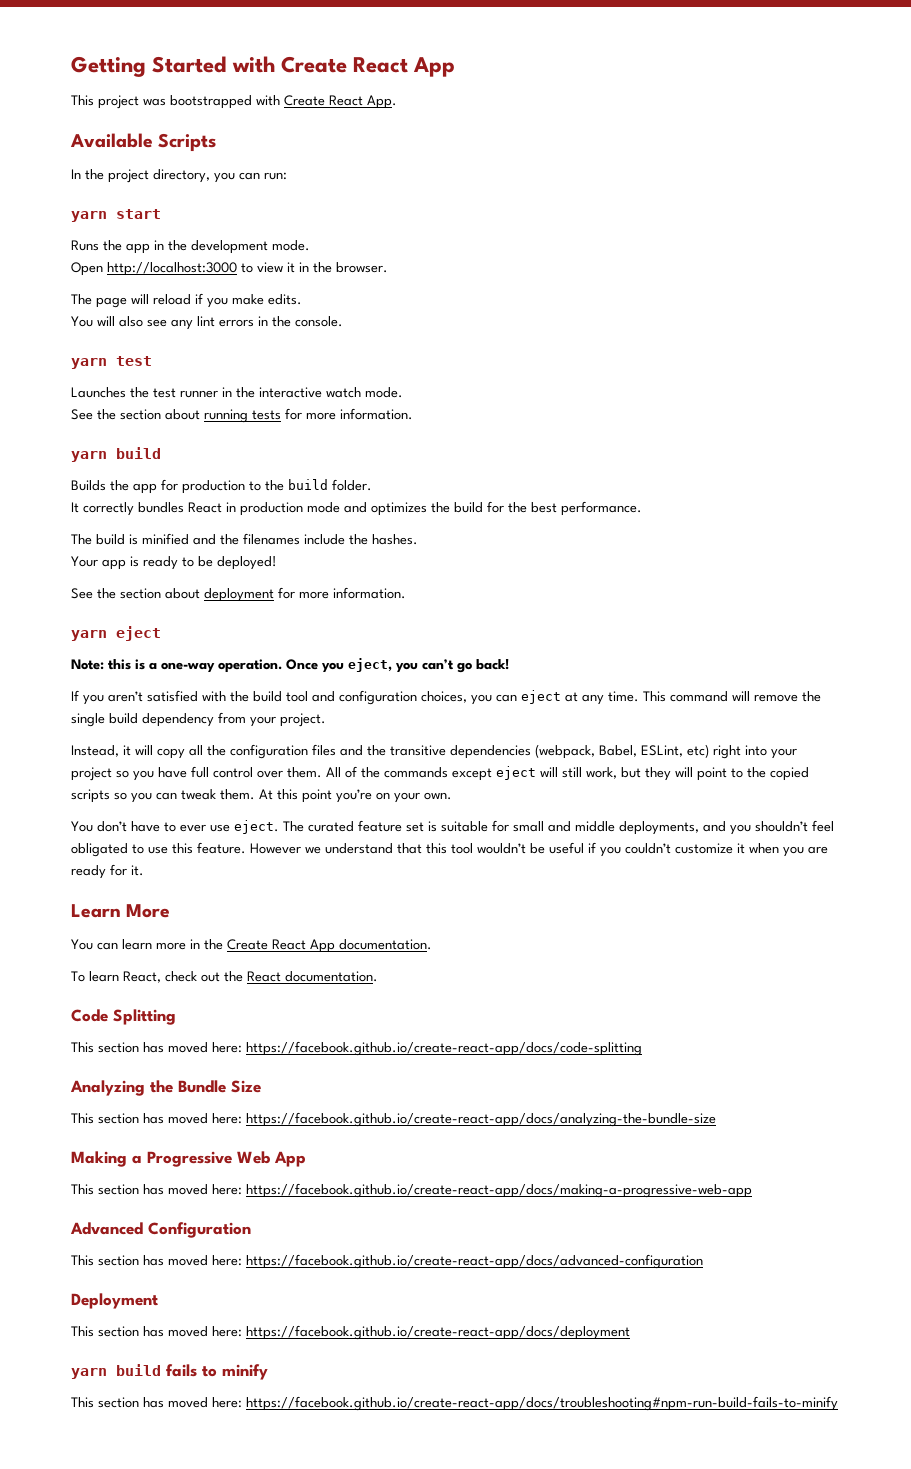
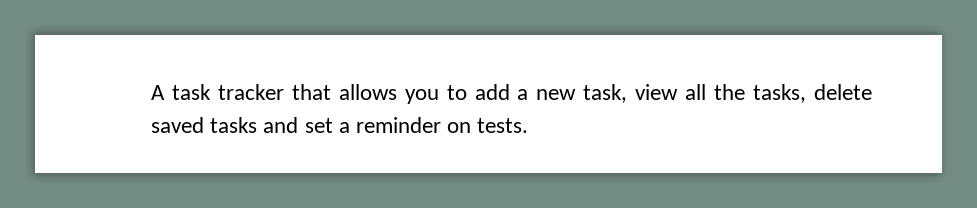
[71,56,456,77] [71,95,397,109] [70,133,217,152] [71,169,287,183] [71,209,161,222] [71,240,310,254] [71,262,388,276] [71,293,302,308] [71,316,343,330] [71,356,152,369] [71,387,403,398] [71,408,413,423] [71,447,161,462] [71,479,372,494] [71,501,642,516] [71,533,418,545] [71,556,277,570] [71,587,406,602] [71,626,161,641] [71,658,509,673] [71,690,821,705] [71,712,326,727] [71,744,797,759] [71,766,809,781] [71,789,452,803] [71,820,834,835] [71,842,828,857] [71,864,144,879] [71,904,171,918] [71,939,432,953] [71,971,378,983] [71,1009,176,1025] [71,1041,642,1056] [70,1080,261,1096] [71,1112,716,1127] [71,1151,306,1167] [71,1183,752,1198] [70,1222,251,1238] [71,1254,703,1269] [71,1293,158,1309] [71,1325,630,1340] [71,1364,268,1380] [71,1396,838,1411] Getting Started with Create React App // This project was bootstrapped with Create React App. // Available Scripts // In the project directory, you can run: // yarn start // Runs the app in the development mode. // Open http://localhost:3000 to view it in the browser. // The page will reload if you make edits. // You will also see any lint errors in the console. // yarn test // Launches the test runner in the interactive watch mode. // See the section about running tests for more information. // yarn build // Builds the app for production to the build folder. // It correctly bundles React in production mode and optimizes the build for the best performance. // The build is minified and the filenames include the hashes. // Your app is ready to be deployed! // See the section about deployment for more information. // yarn eject // Note: this is a one-way operation. Once you eject, you can’t go back! // If you aren’t satisfied with the build tool and configuration choices, you can eject at any time. This command will remove the single build dependency from your project. // Instead, it will copy all the configuration files and the transitive dependencies (webpack, Babel, ESLint, etc) right into your project so you have full control over them. All of the commands except eject will still work, but they will point to the copied scripts so you can tweak them. At this point you’re on your own. // You don’t have to ever use eject. The curated feature set is suitable for small and middle deployments, and you shouldn’t feel obligated to use this feature. However we understand that this tool wouldn’t be useful if you couldn’t customize it when you are ready for it. // Learn More // You can learn more in the Create React App documentation. // To learn React, check out the React documentation. // Code Splitting // This section has moved here: https://facebook.github.io/create-react-app/docs/code-splitting // Analyzing the Bundle Size // This section has moved here: https://facebook.github.io/create-react-app/docs/analyzing-the-bundle-size // Making a Progressive Web App // This section has moved here: https://facebook.github.io/create-react-app/docs/making-a-progressive-web-app // Advanced Configuration // This section has moved here: https://facebook.github.io/create-react-app/docs/advanced-configuration // Deployment // This section has moved here: https://facebook.github.io/create-react-app/docs/deployment // yarn build fails to minify // This section has moved here: https://facebook.github.io/create-react-app/docs/troubleshooting#npm-run-build-fails-to-minify -> [151,84,872,104] [151,117,529,133] A task tracker that allows you to add a new task, view all the tasks, delete saved tasks and set a reminder on tests.

